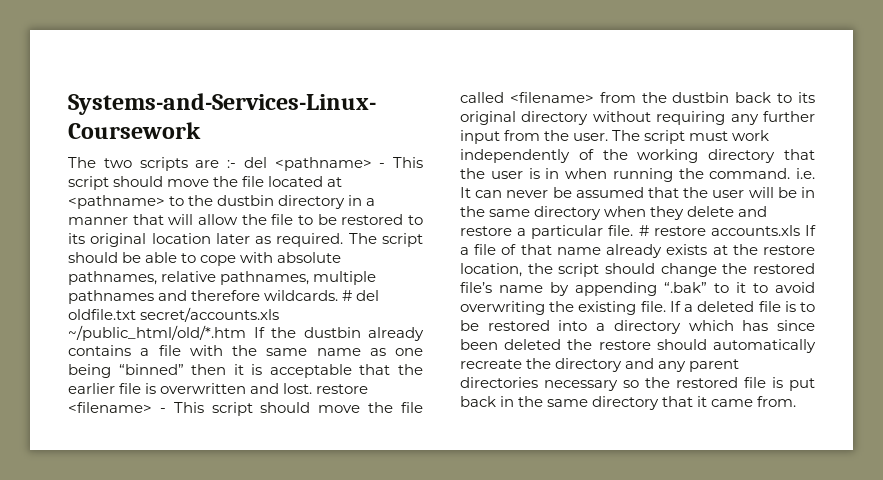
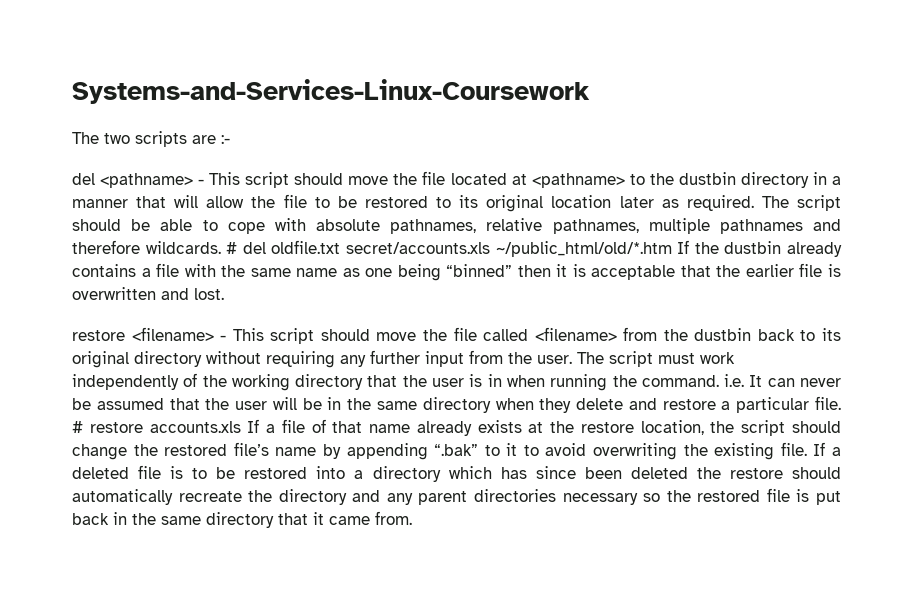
(236, 164) none -> (230, 139) //
(313, 388) none -> (224, 294) //

